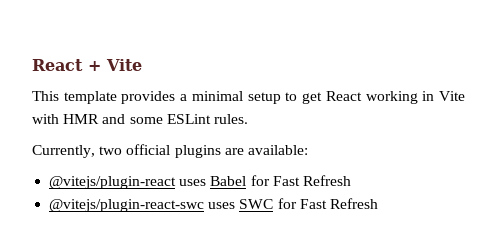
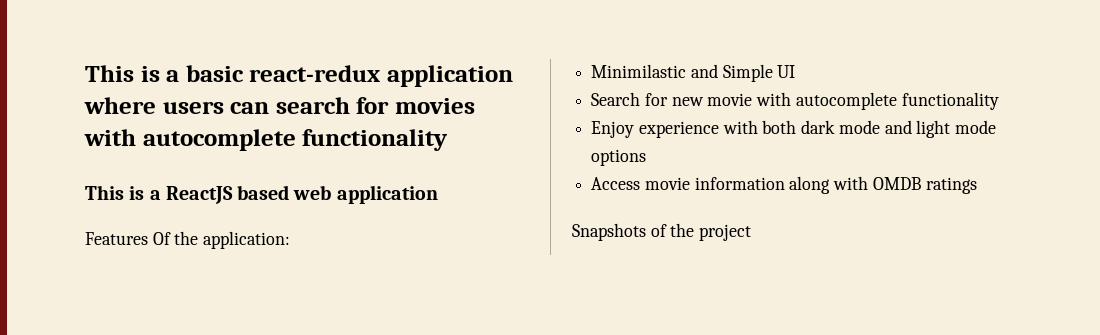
[32,59,142,71] [32,91,466,104] [32,114,248,124] [32,144,308,158] [49,175,351,189] [49,198,378,212] React + Vite // This template provides a minimal setup to get React working in Vite with HMR and some ESLint rules. // Currently, two official plugins are available: // @vitejs/plugin-react uses Babel for Fast Refresh // @vitejs/plugin-react-swc uses SWC for Fast Refresh -> [85,65,514,87] [84,97,476,114] [84,129,449,151] [85,185,438,204] [85,231,291,249] [591,64,796,82] [591,92,999,110] [591,120,997,138] [591,149,647,166] [591,176,977,194] [572,223,752,241] This is a basic react-redux application where users can search for movies with autocomplete functionality // This is a ReactJS based web application // Features Of the application: // Minimilastic and Simple UI // Search for new movie with autocomplete functionality // Enjoy experience with both dark mode and light mode options // Access movie information along with OMDB ratings // Snapshots of the project

